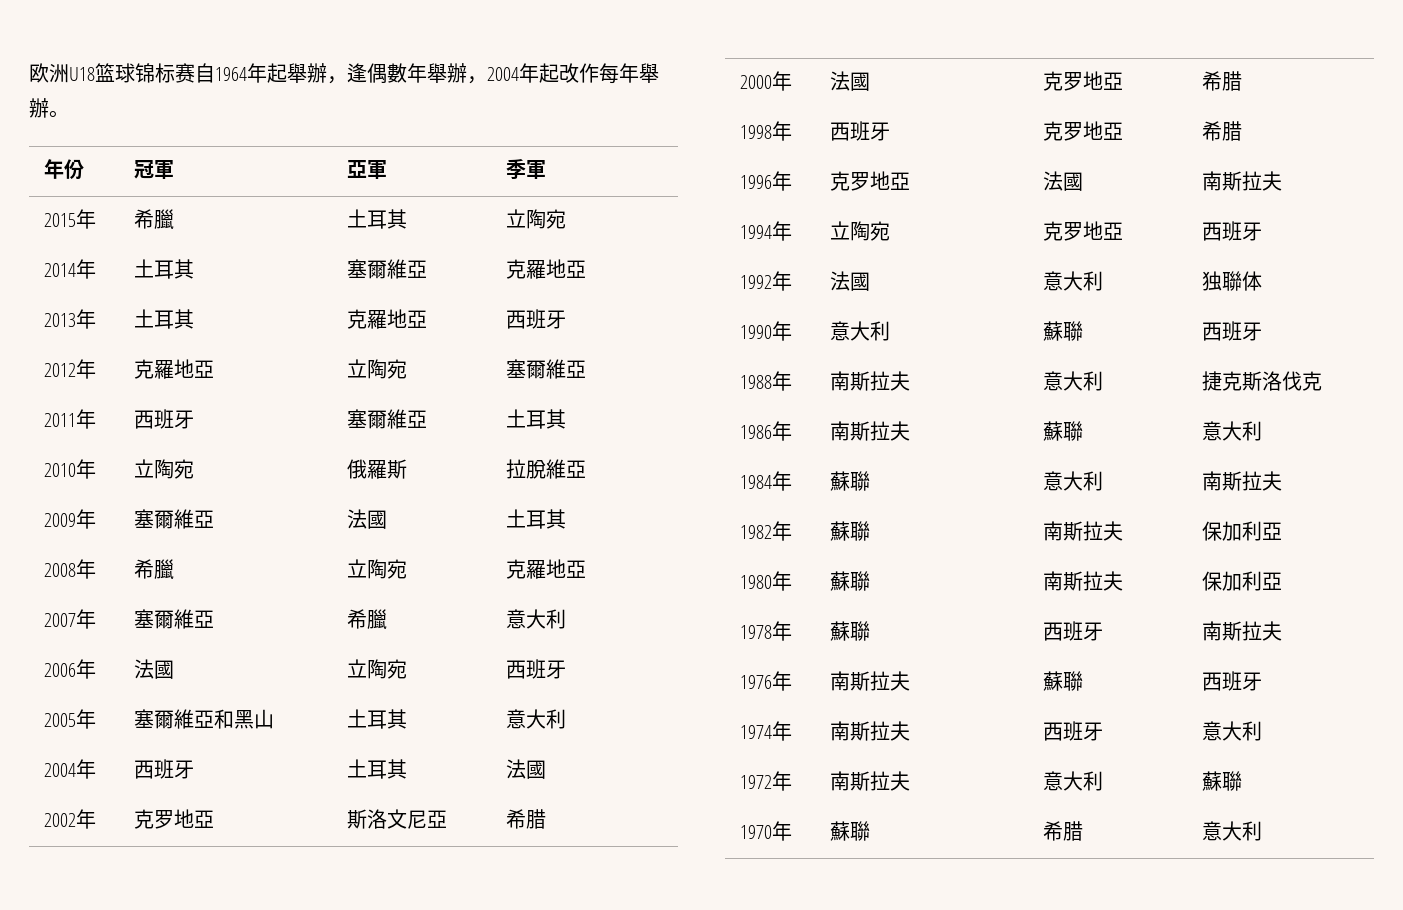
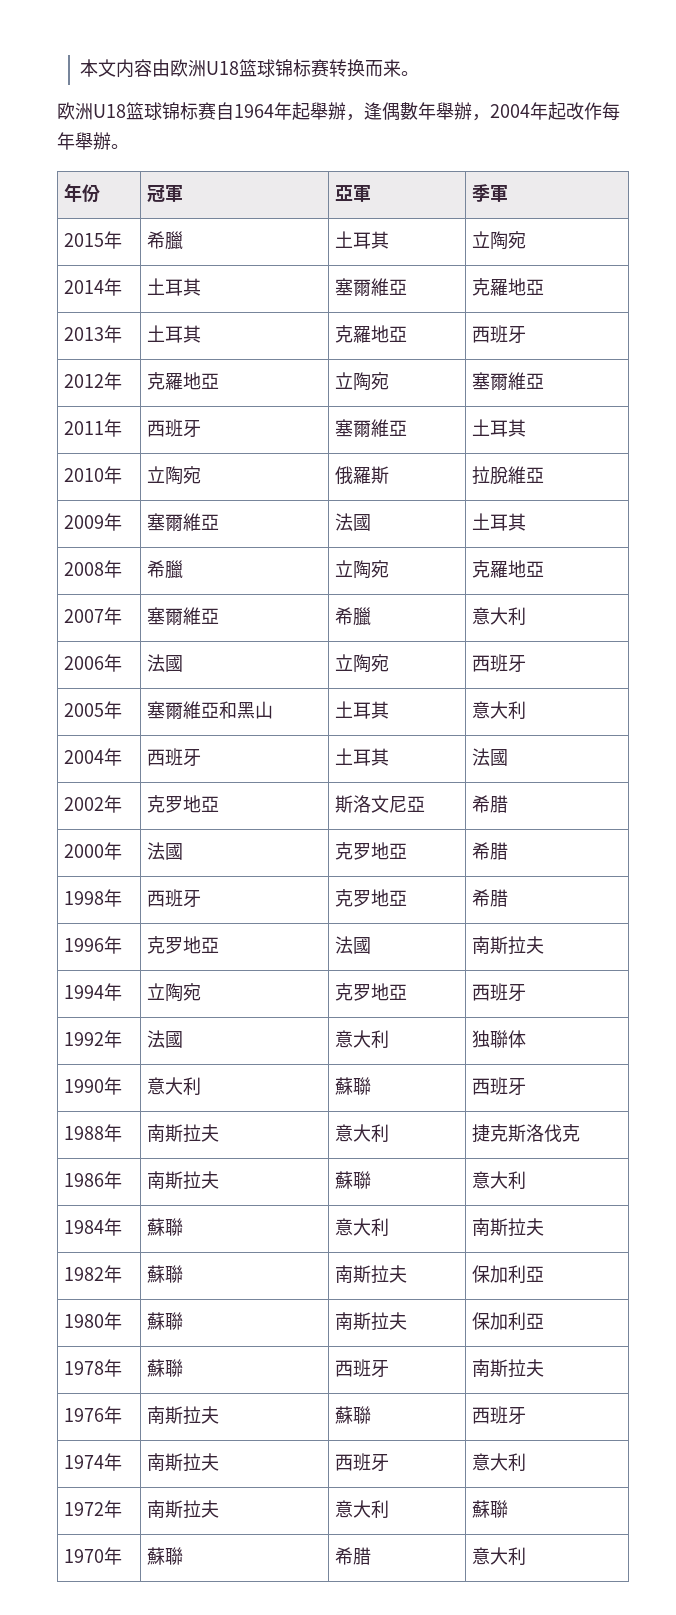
(29, 73) none -> [80,59,420,78] 本文内容由欧洲U18篮球锦标赛转换而来。 //

